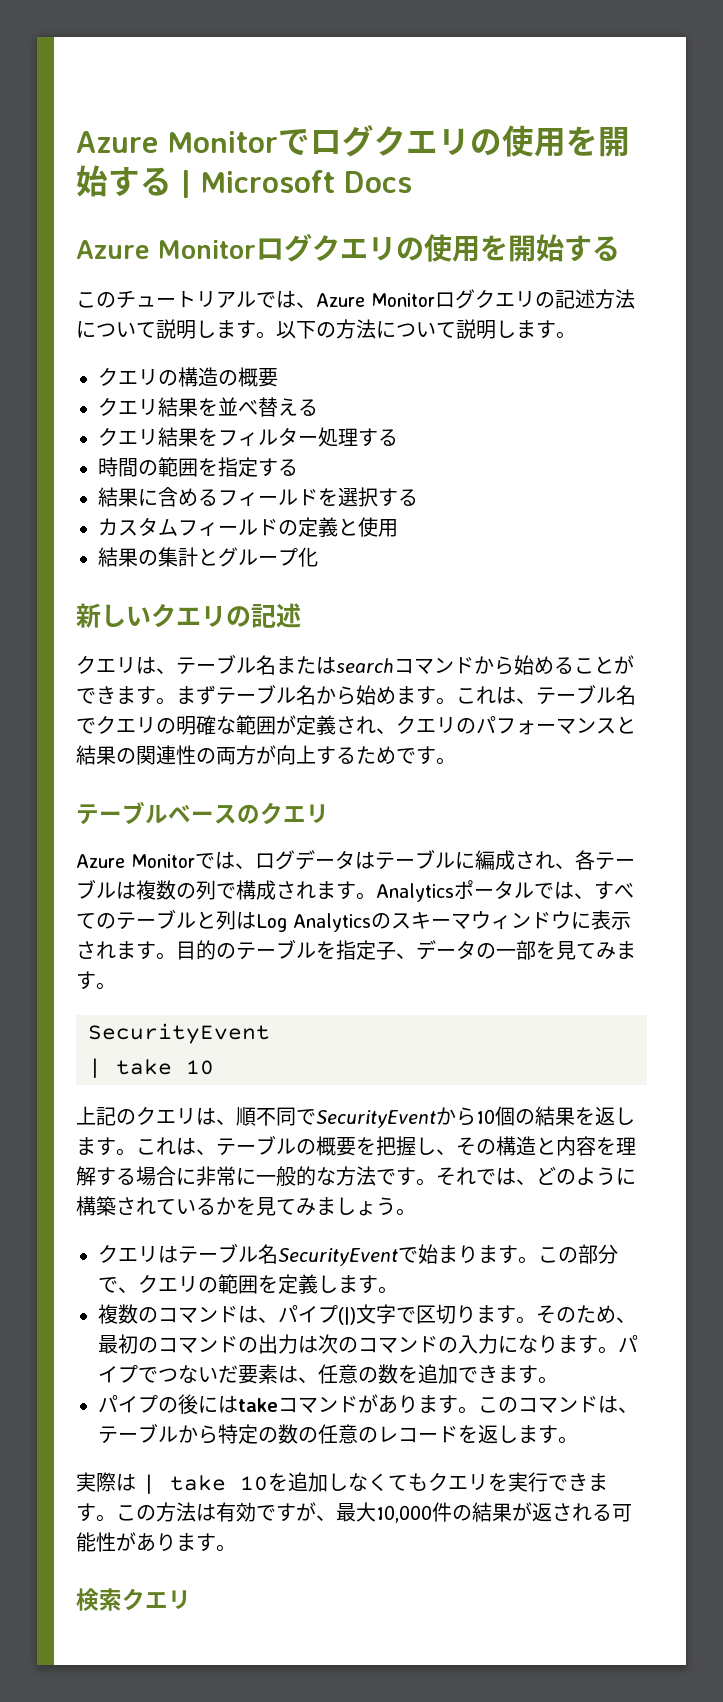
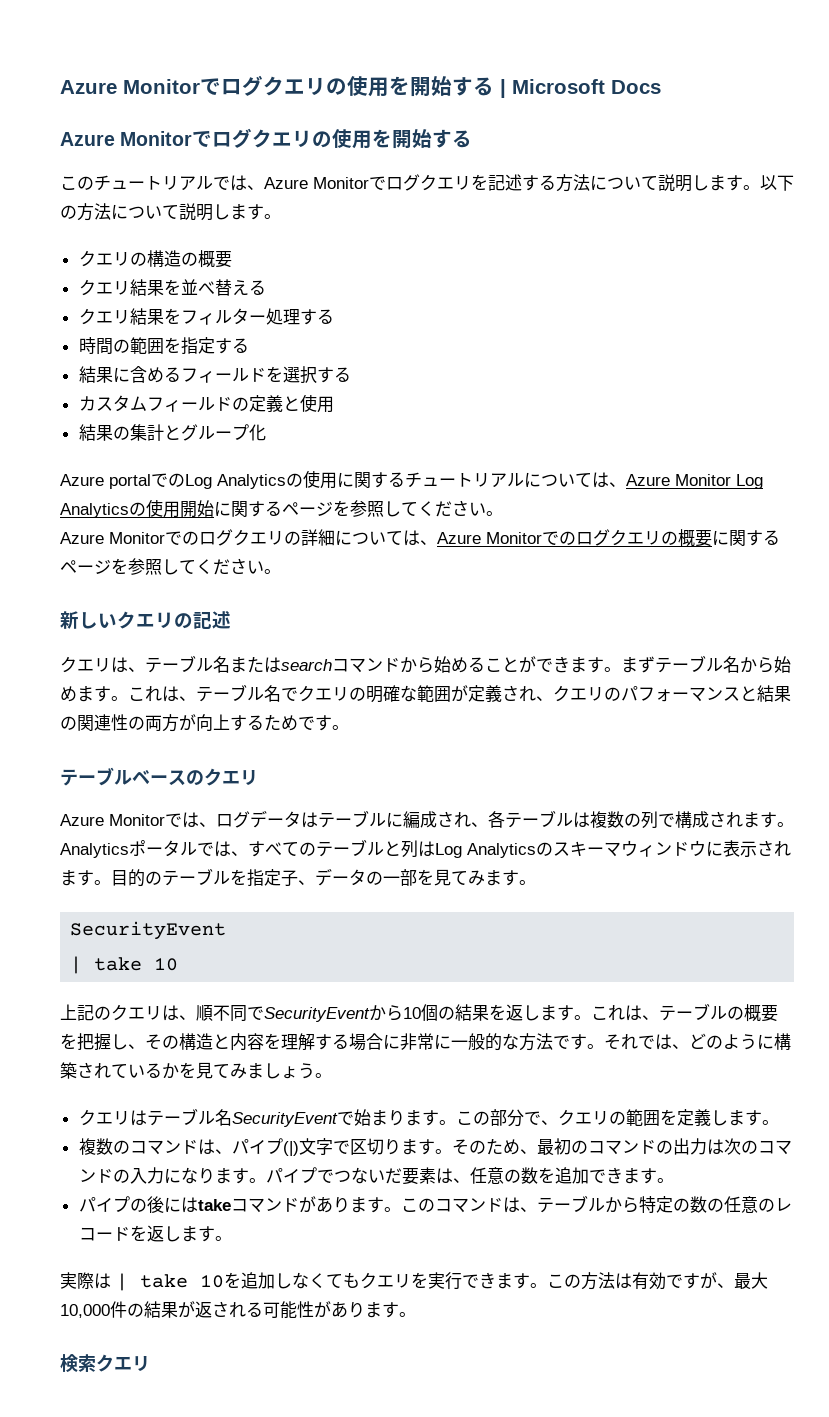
(256, 249) none -> [192,131,213,147] で
[435,289,595,309] ログクエリの記述 -> [369,174,556,191] でログクエリを記述する
(318, 557) none -> [60,470,763,489] [60,499,503,518] [60,529,780,547] [60,558,281,575] // Azure portalでのLog Analyticsの使用に関するチュートリアルについては、Azure Monitor Log Analyticsの使用開始に関するページを参照してください。 // Azure Monitorでのログクエリの詳細については、Azure Monitorでのログクエリの概要に関するページを参照してください。

